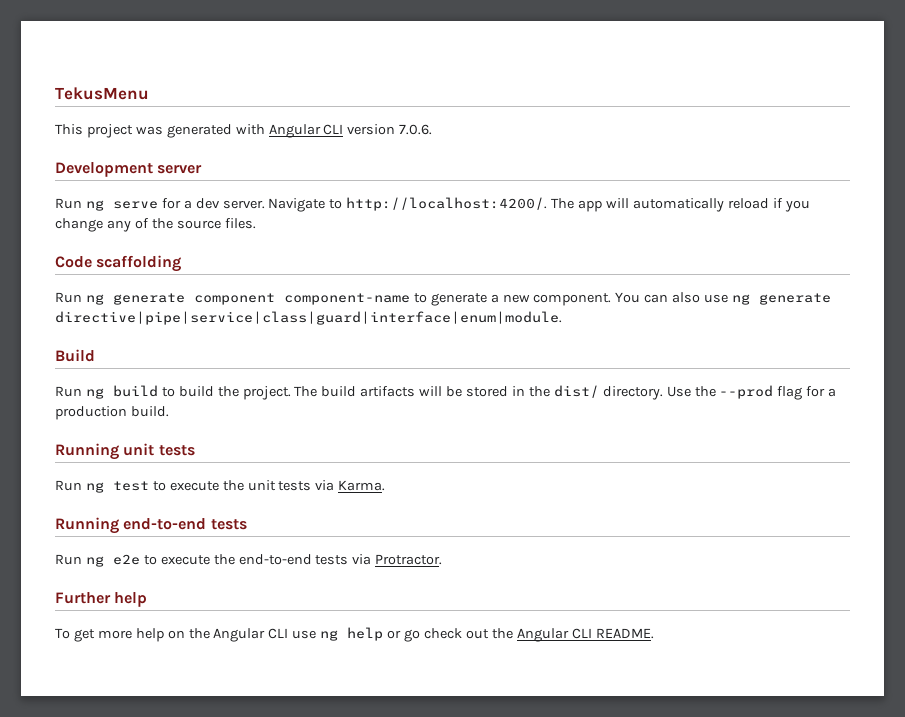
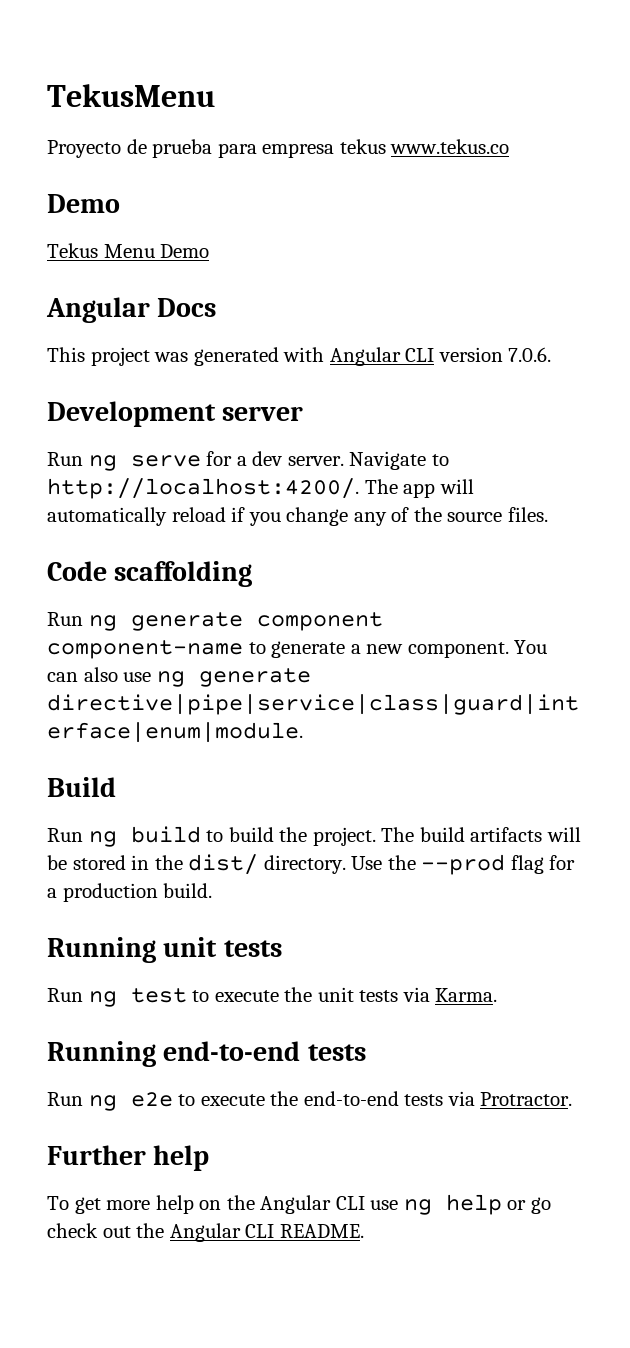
(149, 93) none -> [47,139,510,158] [47,194,120,213] [47,243,210,258] [46,297,217,323] // Proyecto de prueba para empresa tekus www.tekus.co // Demo // Tekus Menu Demo // Angular Docs

